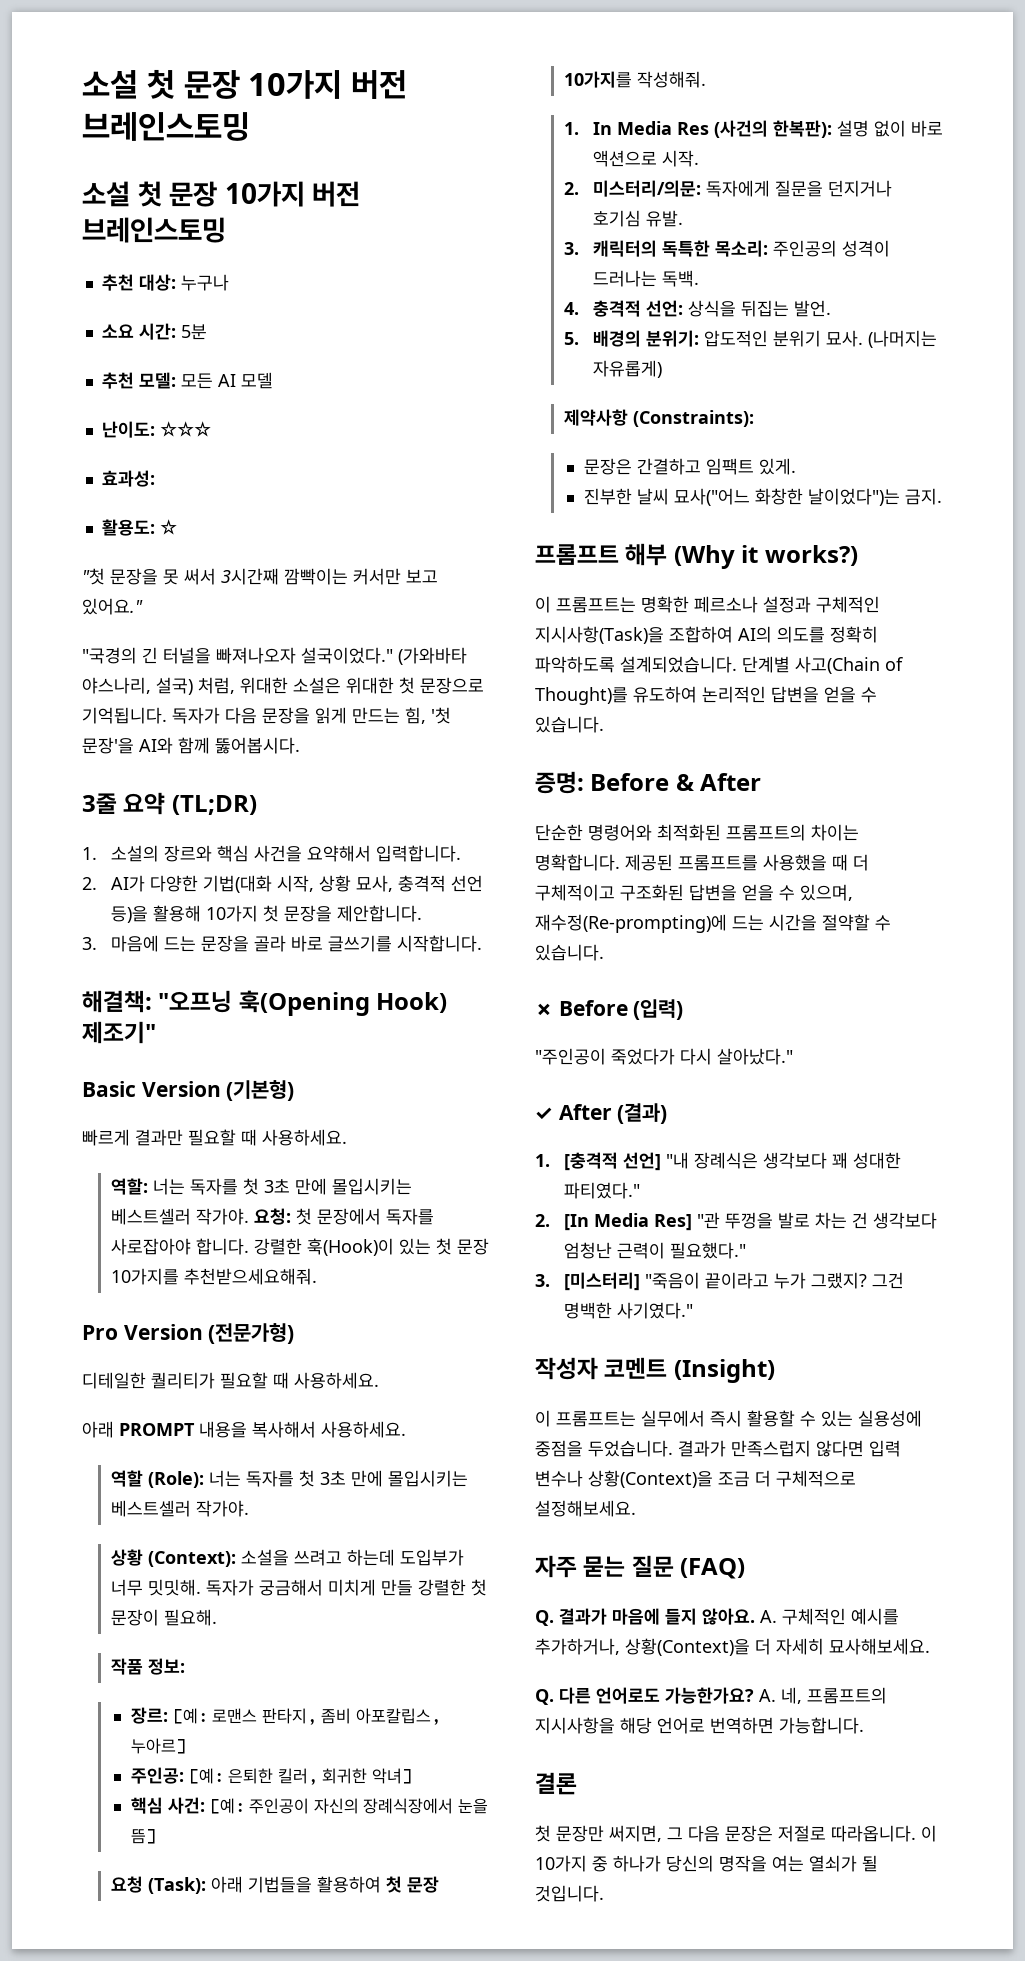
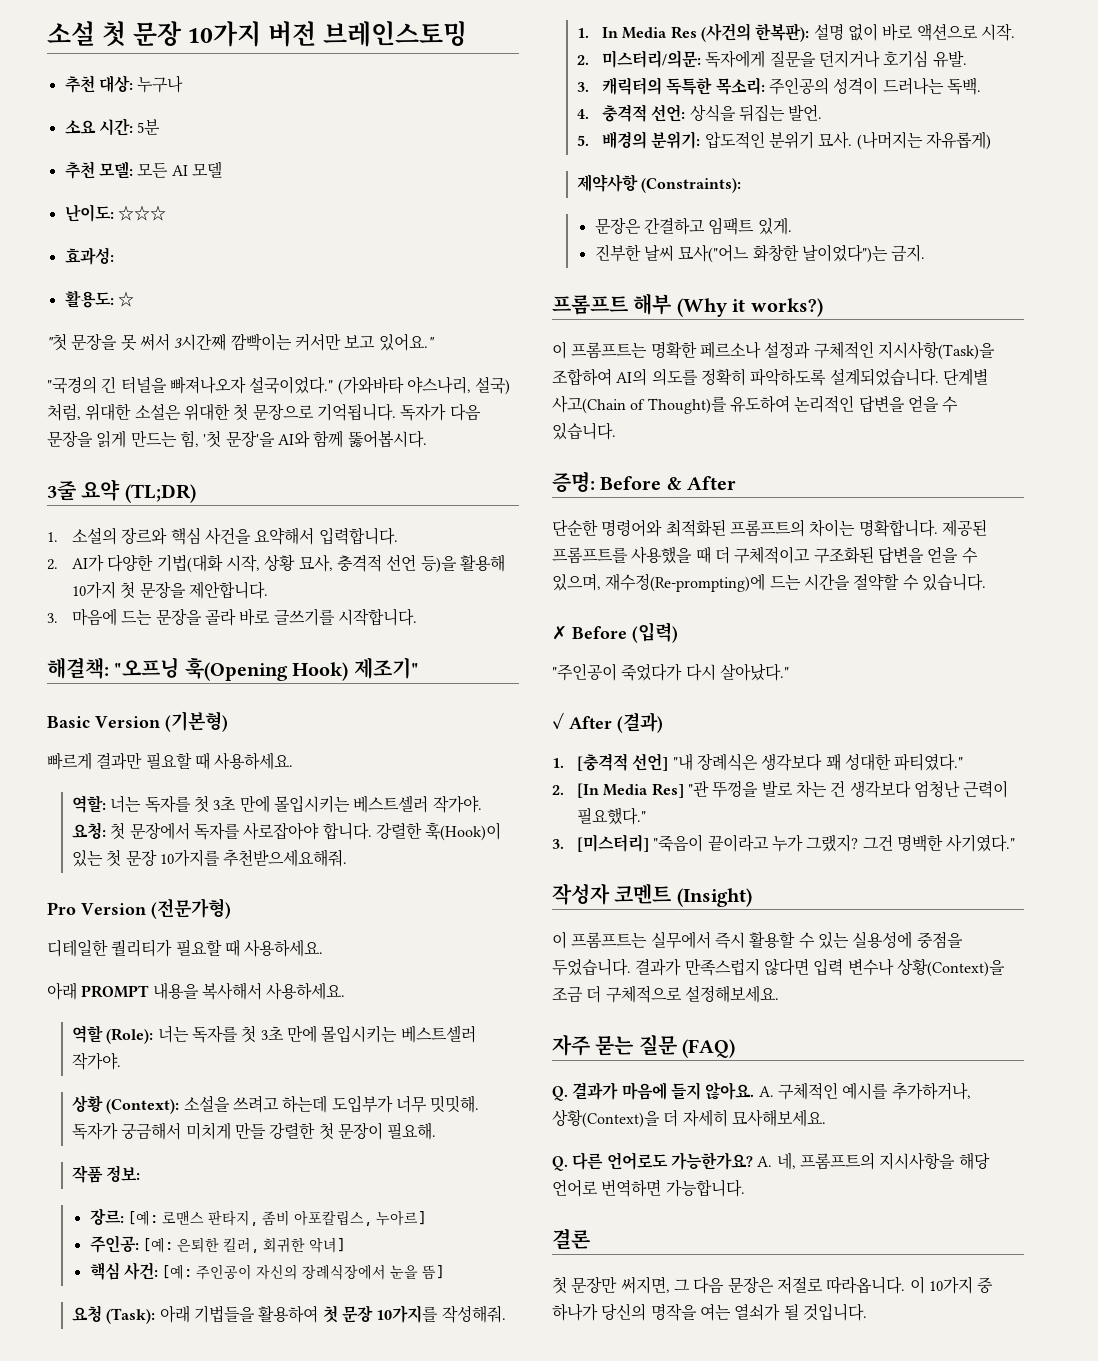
[82,69,408,99] [82,112,250,141] [82,181,361,207] [82,217,226,243] 소설 첫 문장 10가지 버전 브레인스토밍 // 소설 첫 문장 10가지 버전 브레인스토밍 -> [47,21,467,47] 소설 첫 문장 10가지 버전 브레인스토밍

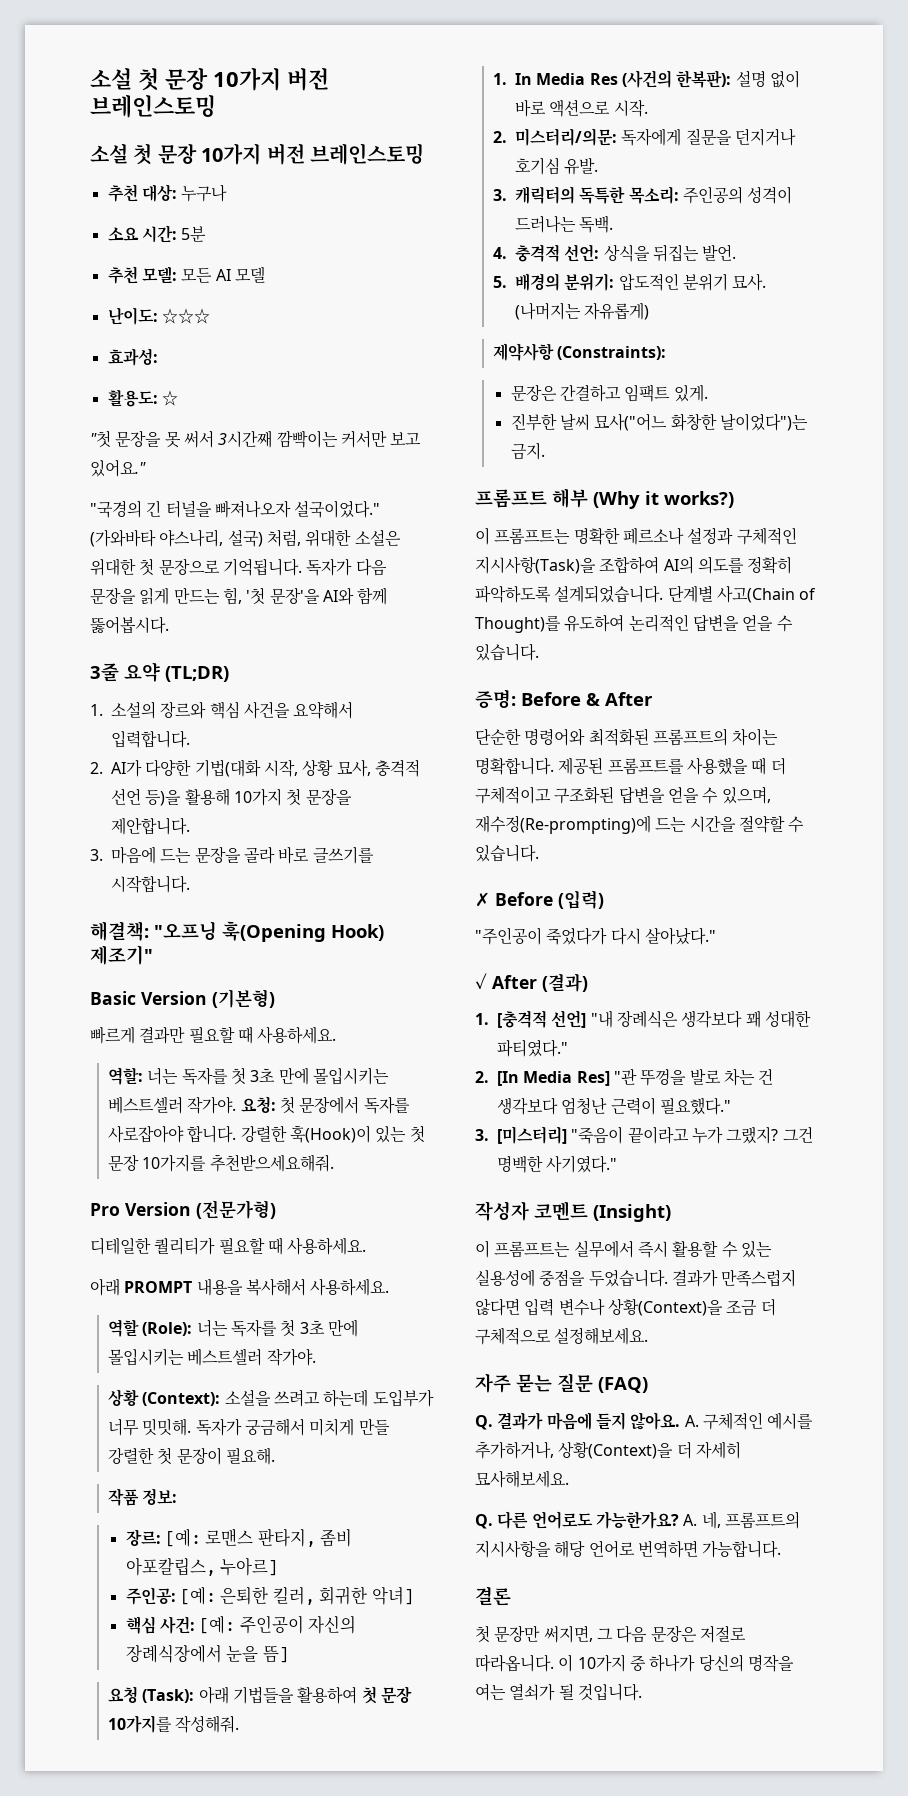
[47,21,467,47] 소설 첫 문장 10가지 버전 브레인스토밍 -> [90,67,329,91] [90,95,216,118] [90,143,424,165] 소설 첫 문장 10가지 버전 브레인스토밍 // 소설 첫 문장 10가지 버전 브레인스토밍

